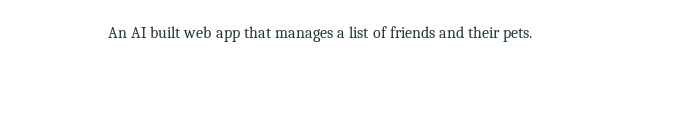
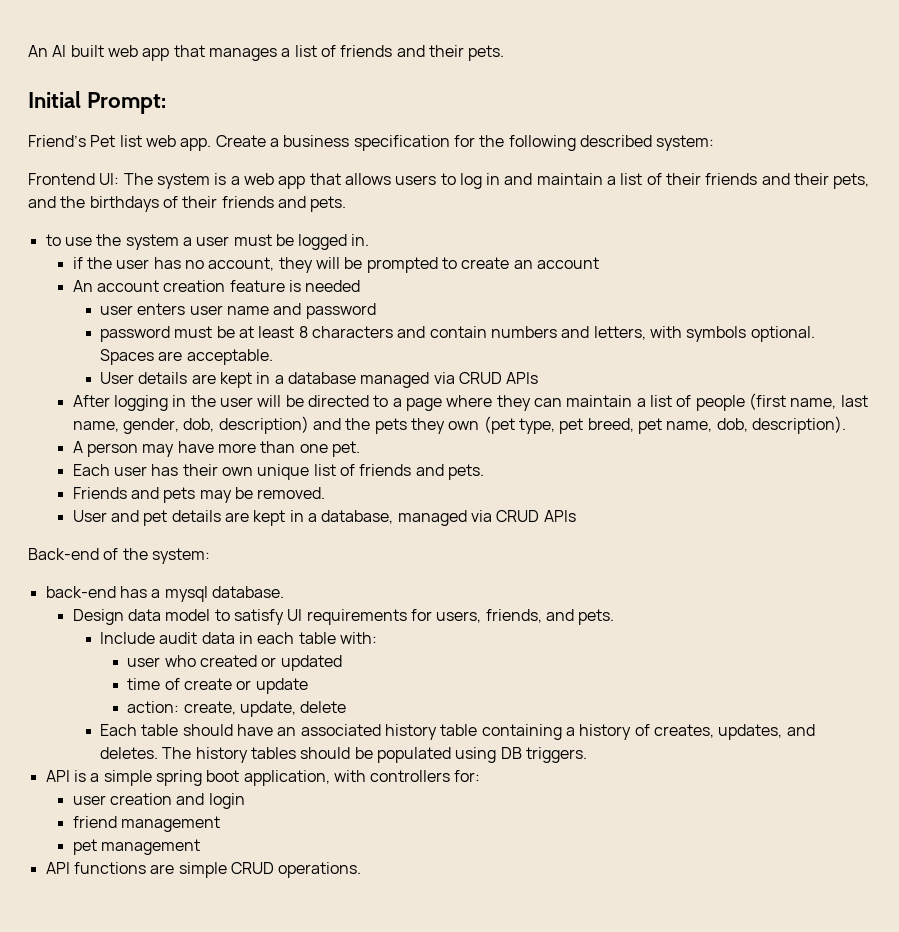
(533, 35) none -> [28,91,167,114] [28,135,715,151] [28,173,870,189] [28,196,347,212] [45,234,370,250] [72,257,599,273] [72,280,361,292] [100,303,376,319] [100,326,815,342] [100,349,273,365] [100,372,539,388] [72,393,868,411] [72,416,846,434] [72,441,361,457] [72,464,485,480] [72,487,326,503] [72,510,576,526] [28,548,210,564] [45,586,284,602] [72,609,615,625] [100,632,377,644] [127,655,342,671] [127,678,308,694] [127,701,347,717] [100,724,815,740] [100,747,587,763] [45,770,481,786] [72,793,245,809] [72,816,221,832] [72,839,201,855] [45,862,362,878] // Initial Prompt: // Friend’s Pet list web app. Create a business specification for the following described system: // Frontend UI: The system is a web app that allows users to log in and maintain a list of their friends and their pets, and the birthdays of their friends and pets. // to use the system a user must be logged in. // if the user has no account, they will be prompted to create an account // An account creation feature is needed // user enters user name and password // password must be at least 8 characters and contain numbers and letters, with symbols optional. Spaces are acceptable. // User details are kept in a database managed via CRUD APIs // After logging in the user will be directed to a page where they can maintain a list of people (first name, last name, gender, dob, description) and the pets they own (pet type, pet breed, pet name, dob, description). // A person may have more than one pet. // Each user has their own unique list of friends and pets. // Friends and pets may be removed. // User and pet details are kept in a database, managed via CRUD APIs // Back-end of the system: // back-end has a mysql database. // Design data model to satisfy UI requirements for users, friends, and pets. // Include audit data in each table with: // user who created or updated // time of create or update // action: create, update, delete // Each table should have an associated history table containing a history of creates, updates, and deletes. The history tables should be populated using DB triggers. // API is a simple spring boot application, with controllers for: // user creation and login // friend management // pet management // API functions are simple CRUD operations.

